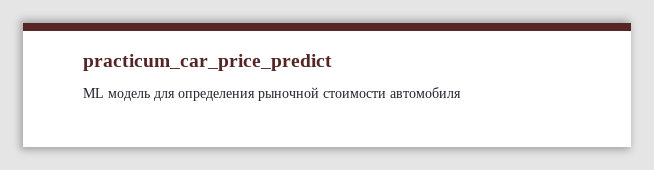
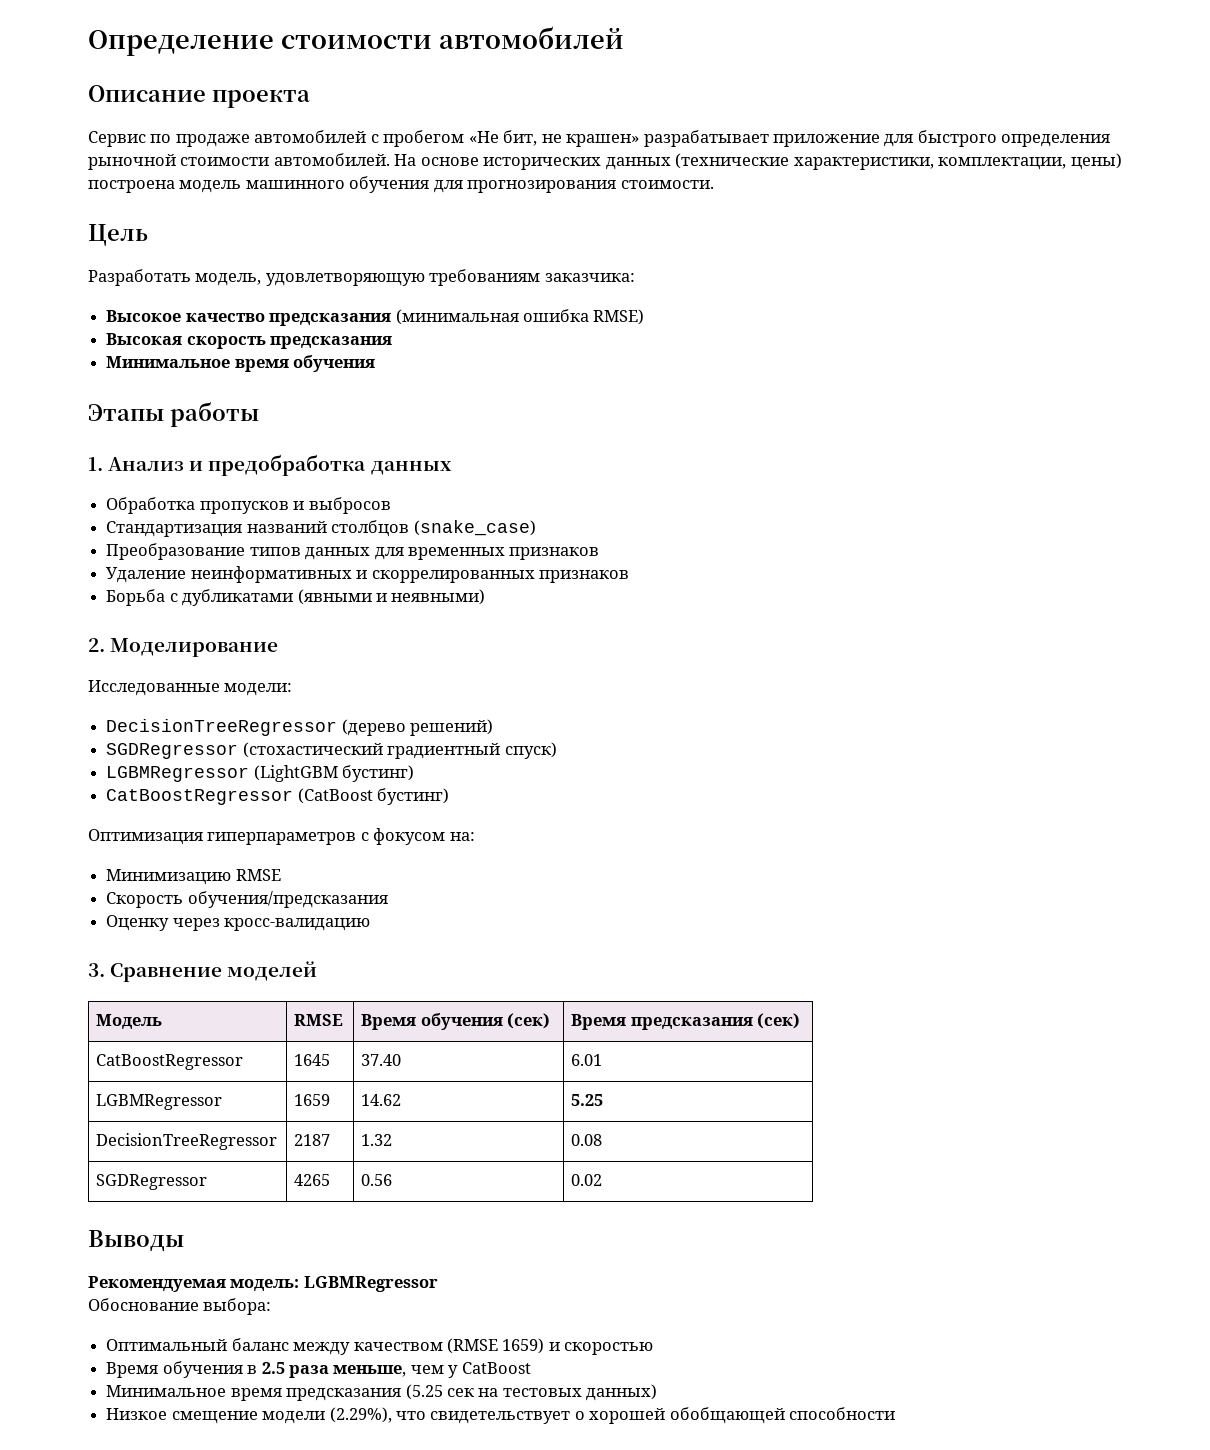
[83,54,332,71] [83,87,461,101] practicum_car_price_predict // ML модель для определения рыночной стоимости автомобиля -> [88,26,624,56] [88,85,310,108] [88,130,1111,147] [88,153,1122,170] [88,176,714,193] [88,224,148,246] [88,269,635,286] [106,309,645,326] [106,333,393,349] [106,355,376,372] [88,401,259,427] [88,454,452,476] [106,497,391,514] [106,520,536,537] [106,543,600,560] [106,566,629,583] [106,589,486,606] [88,638,279,657] [88,680,293,696] [106,719,494,736] [106,742,557,759] [106,765,415,782] [106,788,450,805] [88,828,475,845] [106,869,281,885] [106,891,388,908] [106,915,371,931] [88,961,318,982] [96,1014,163,1029] [294,1014,344,1026] [361,1013,551,1030] [571,1013,801,1030] [96,1054,244,1070] [294,1054,331,1066] [361,1054,402,1066] [571,1054,603,1066] [96,1094,223,1110] [294,1094,331,1106] [361,1094,402,1106] [571,1094,604,1106] [96,1133,278,1150] [294,1134,331,1146] [361,1134,393,1146] [571,1134,603,1146] [96,1174,208,1190] [294,1174,331,1186] [361,1174,393,1186] [571,1174,603,1186] [88,1230,184,1252] [88,1276,438,1292] [88,1298,272,1315] [106,1338,654,1355] [106,1361,531,1378] [106,1384,658,1401] [106,1407,896,1424] Определение стоимости автомобилей // Описание проекта // Сервис по продаже автомобилей с пробегом «Не бит, не крашен» разрабатывает приложение для быстрого определения рыночной стоимости автомобилей. На основе исторических данных (технические характеристики, комплектации, цены) построена модель машинного обучения для прогнозирования стоимости. // Цель // Разработать модель, удовлетворяющую требованиям заказчика: // Высокое качество предсказания (минимальная ошибка RMSE) // Высокая скорость предсказания // Минимальное время обучения // Этапы работы // 1. Анализ и предобработка данных // Обработка пропусков и выбросов // Стандартизация названий столбцов (snake_case) // Преобразование типов данных для временных признаков // Удаление неинформативных и скоррелированных признаков // Борьба с дубликатами (явными и неявными) // 2. Моделирование // Исследованные модели: // DecisionTreeRegressor (дерево решений) // SGDRegressor (стохастический градиентный спуск) // LGBMRegressor (LightGBM бустинг) // CatBoostRegressor (CatBoost бустинг) // Оптимизация гиперпараметров с фокусом на: // Минимизацию RMSE // Скорость обучения/предсказания // Оценку через кросс-валидацию // 3. Сравнение моделей // Модель | RMSE | Время обучения (сек) | Время предсказания (сек) // CatBoostRegressor | 1645 | 37.40 | 6.01 // LGBMRegressor | 1659 | 14.62 | 5.25 // DecisionTreeRegressor | 2187 | 1.32 | 0.08 // SGDRegressor | 4265 | 0.56 | 0.02 // Выводы // Рекомендуемая модель: LGBMRegressor // Обоснование выбора: // Оптимальный баланс между качеством (RMSE 1659) и скоростью // Время обучения в 2.5 раза меньше, чем у CatBoost // Минимальное время предсказания (5.25 сек на тестовых данных) // Низкое смещение модели (2.29%), что свидетельствует о хорошей обобщающей способности

